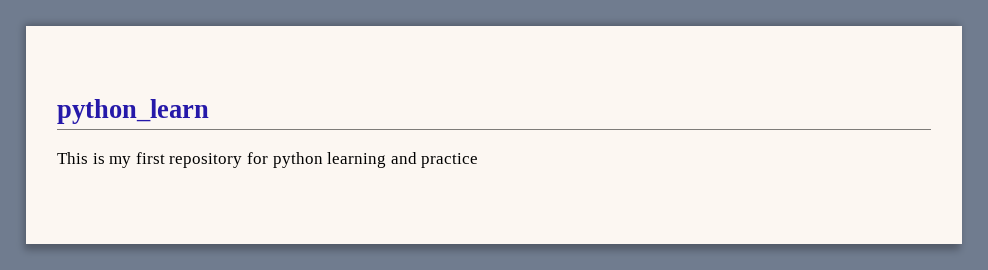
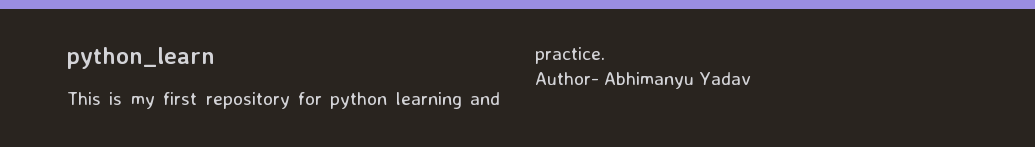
[421,153,479,168] practice -> [535,47,605,64] [535,72,752,89] practice. // Author- Abhimanyu Yadav

